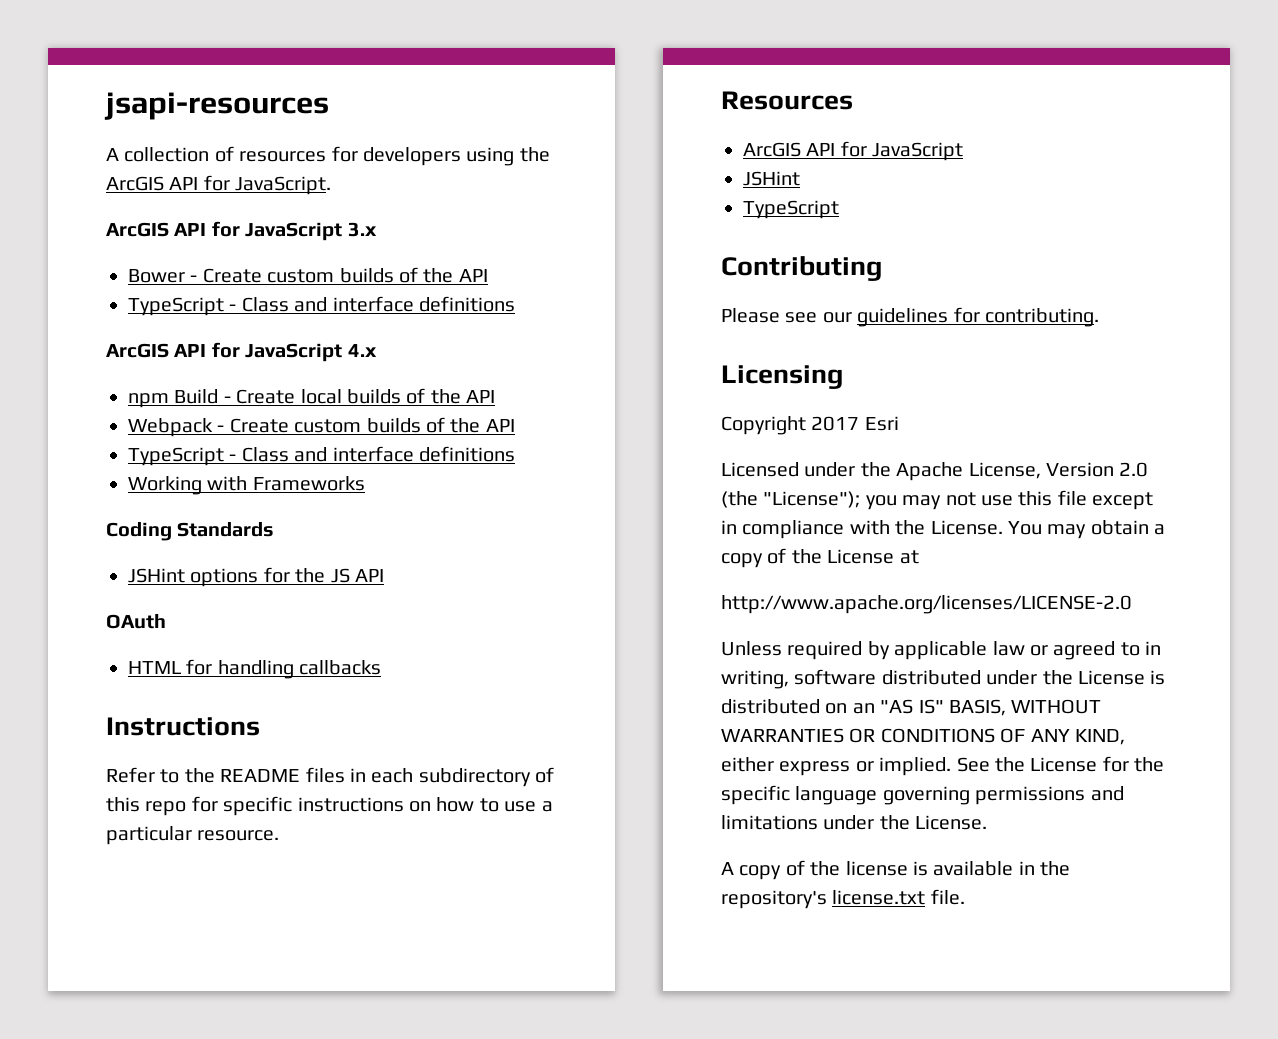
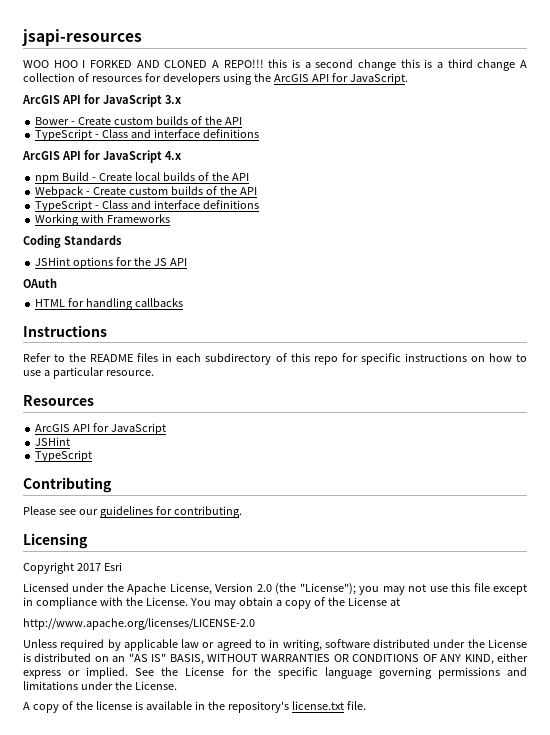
(329, 106) none -> [23,59,516,71] WOO HOO I FORKED AND CLONED A REPO!!! this is a second change this is a third change

